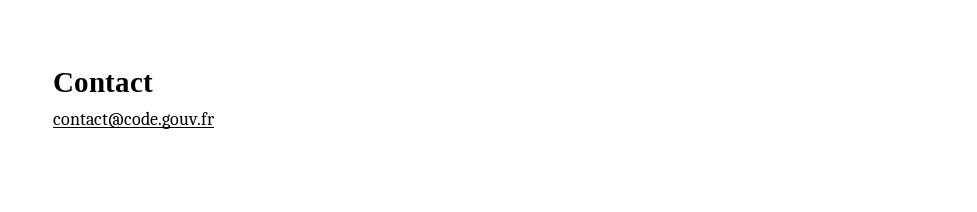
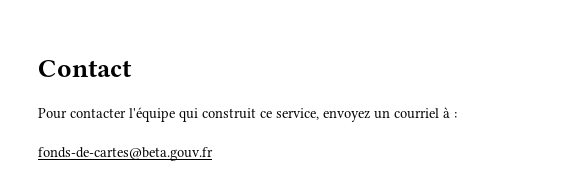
[53,111,215,129] contact@code.gouv.fr -> [38,107,457,122] [38,147,213,161] Pour contacter l'équipe qui construit ce service, envoyez un courriel à : // fonds-de-cartes@beta.gouv.fr

